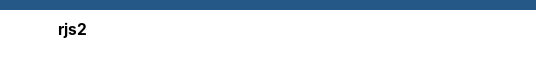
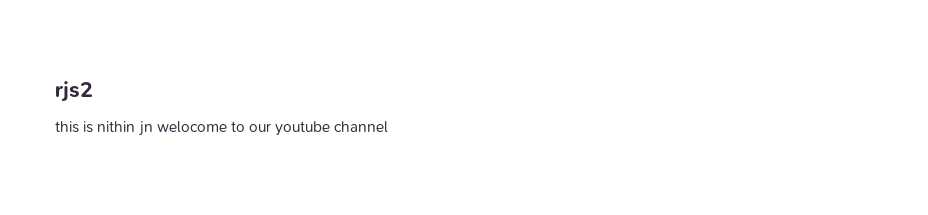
(87, 30) none -> [55,121,389,136] // this is nithin jn welocome to our youtube channel

